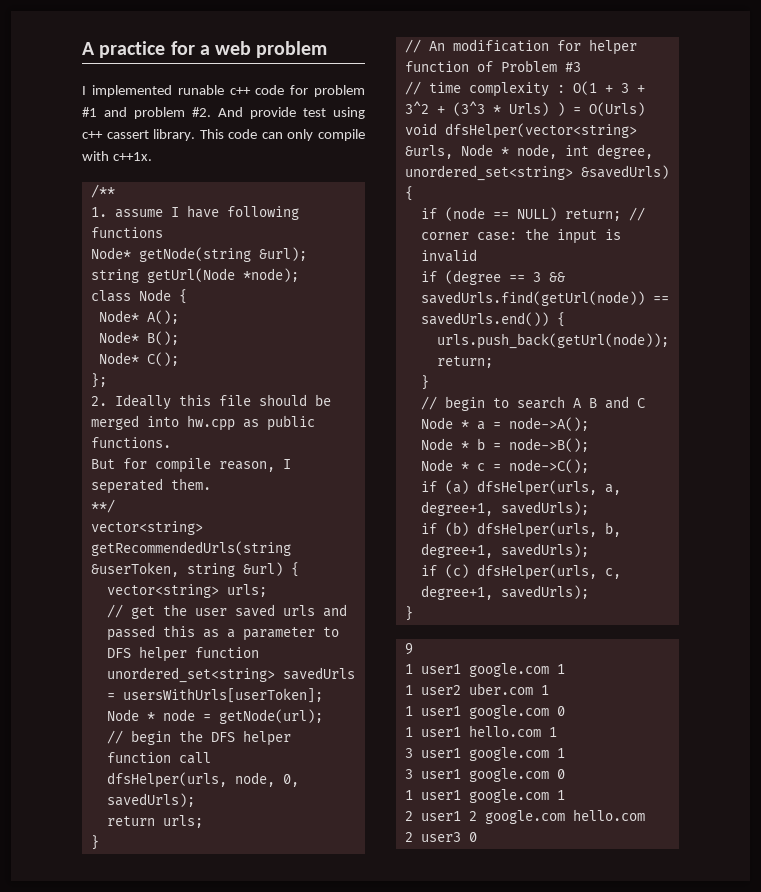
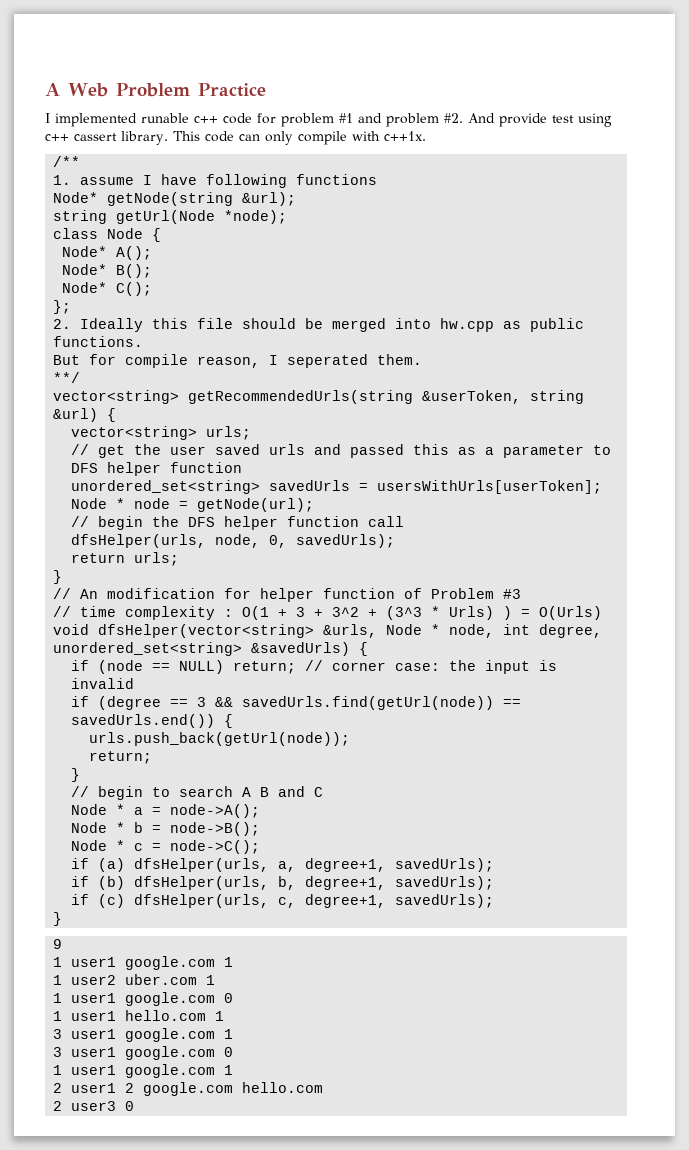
[82,41,328,58] A practice for a web problem -> [45,83,266,97] A Web Problem Practice

